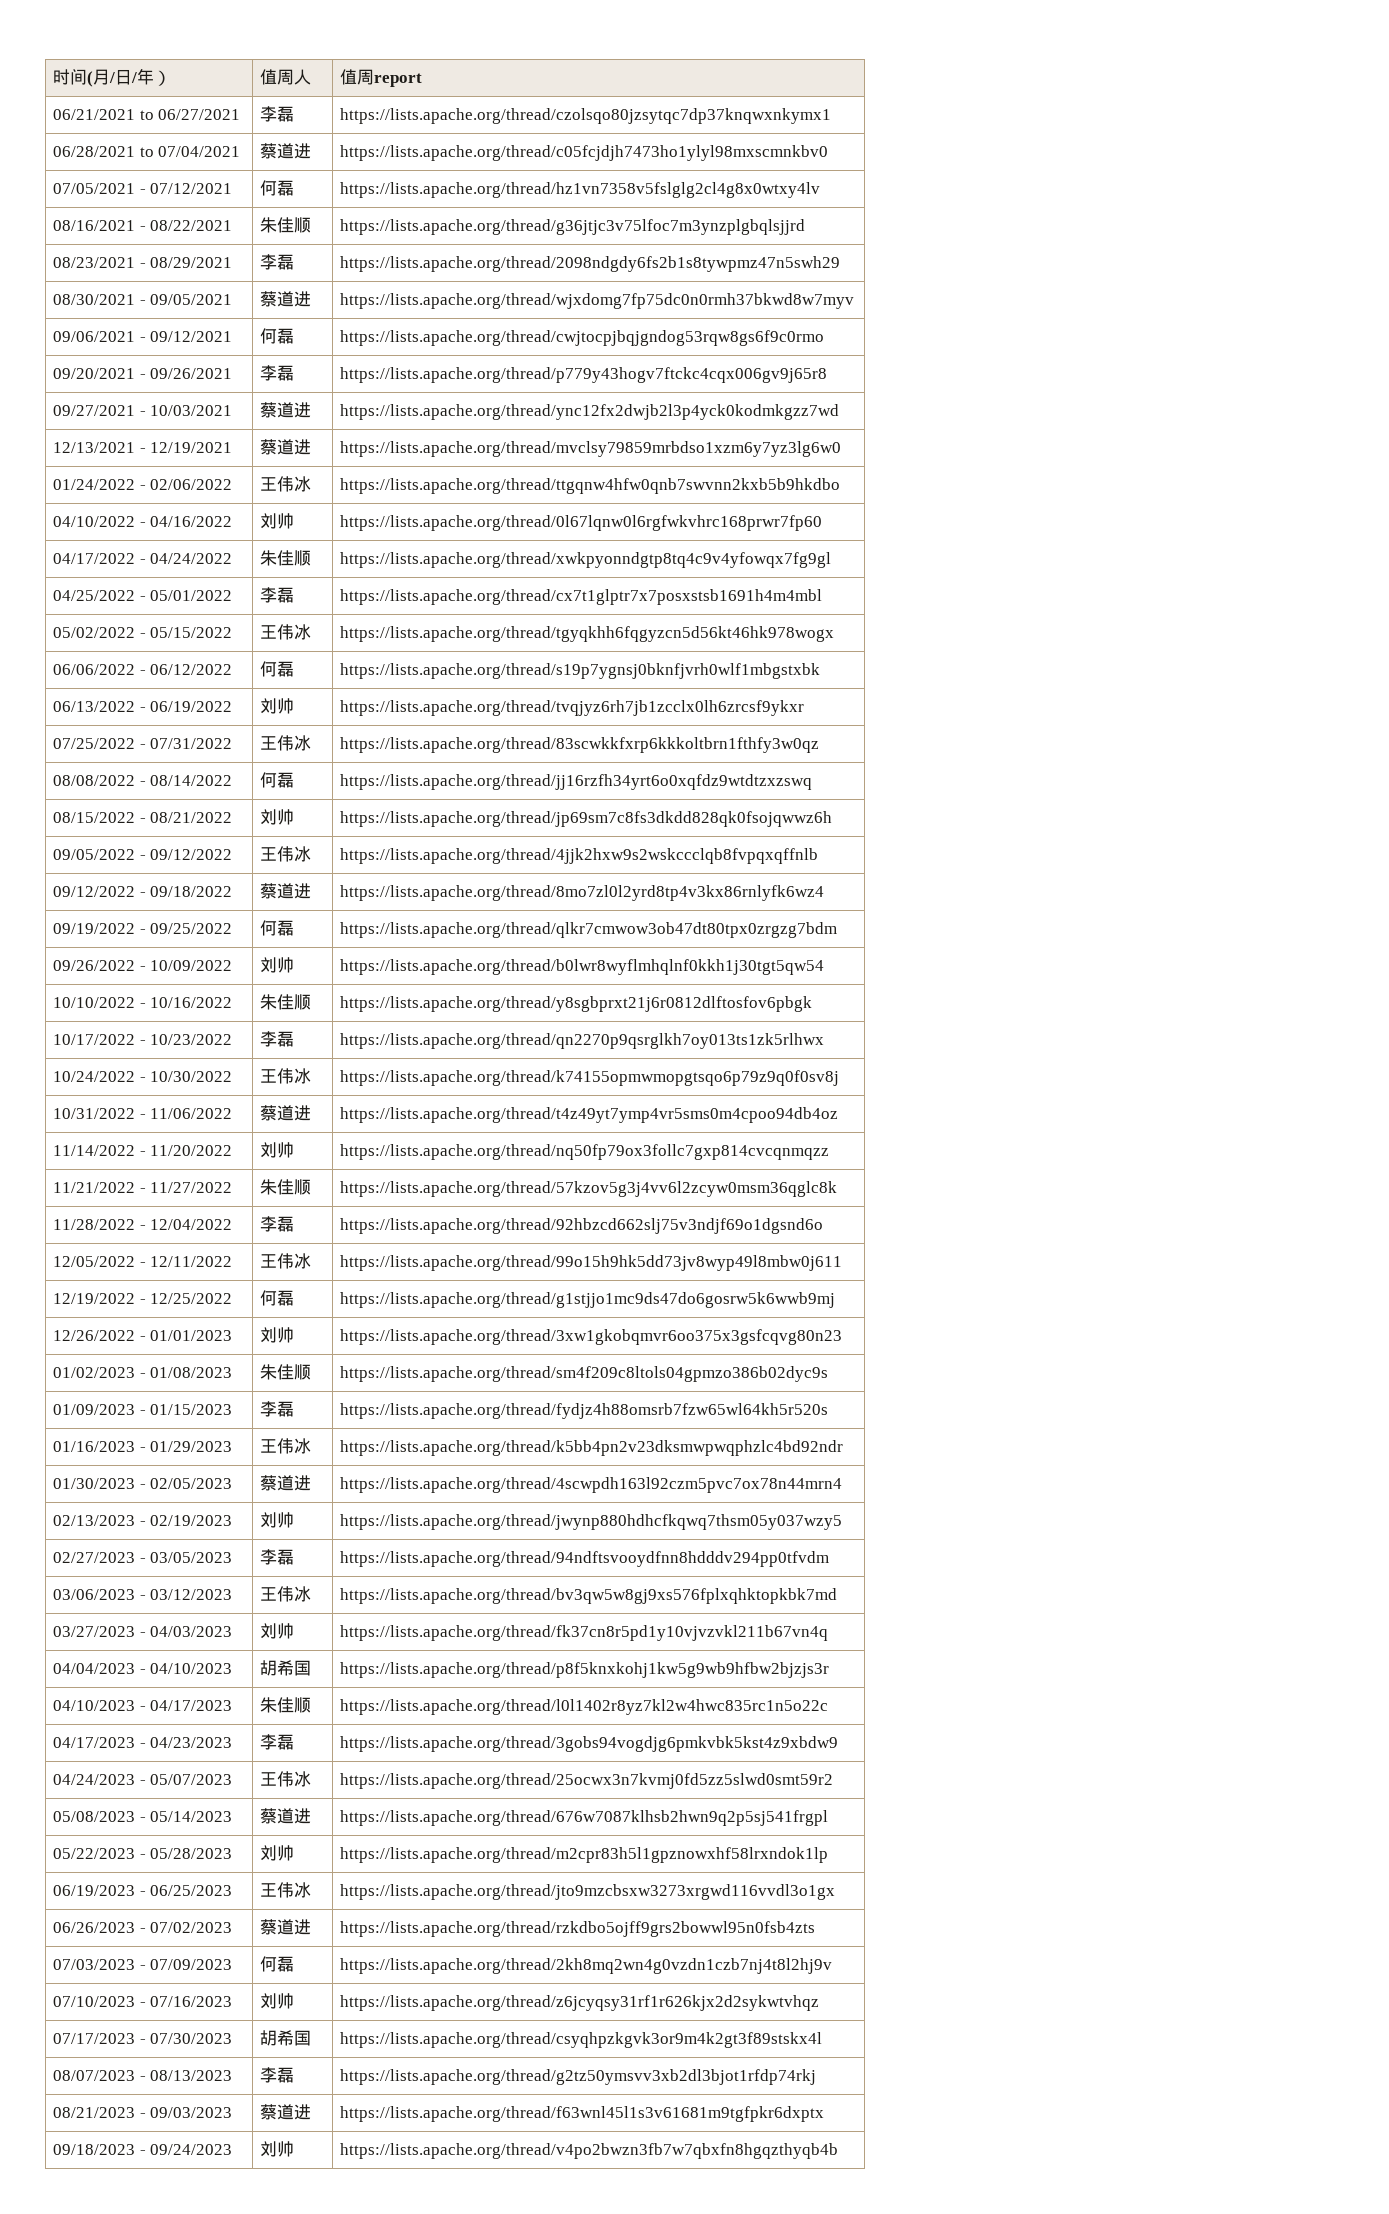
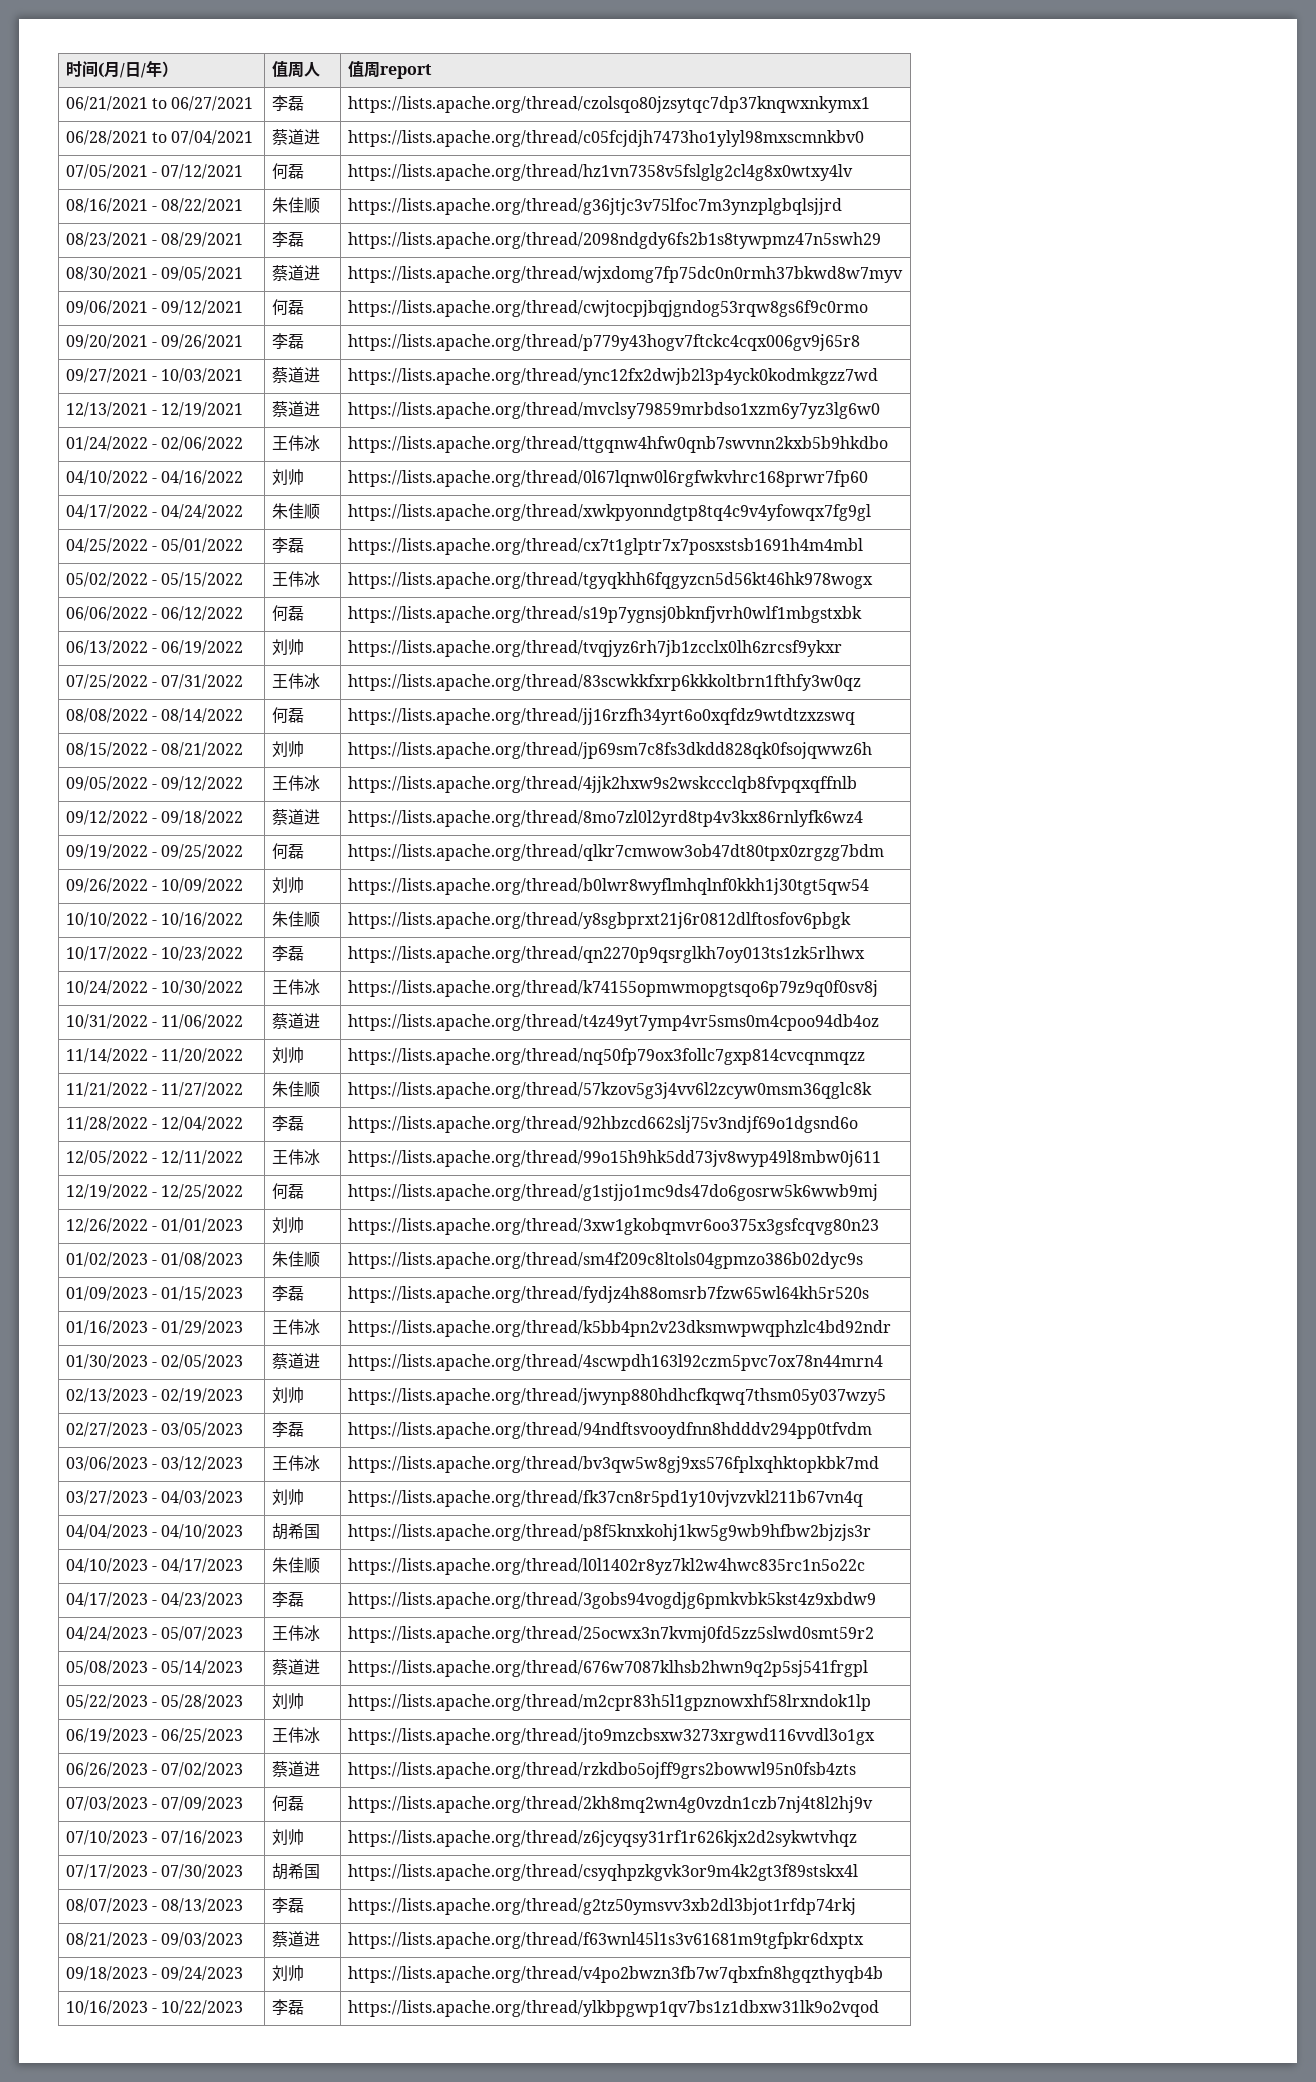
(839, 2151) none -> [65,2000,244,2015] [271,1999,304,2015] [347,2000,879,2017] // 10/16/2023 - 10/22/2023 | 李磊 | https://lists.apache.org/thread/ylkbpgwp1qv7bs1z1dbxw31lk9o2vqod

